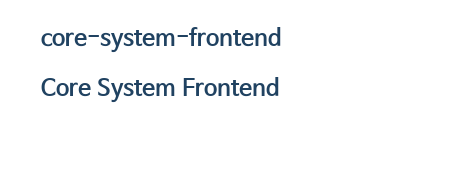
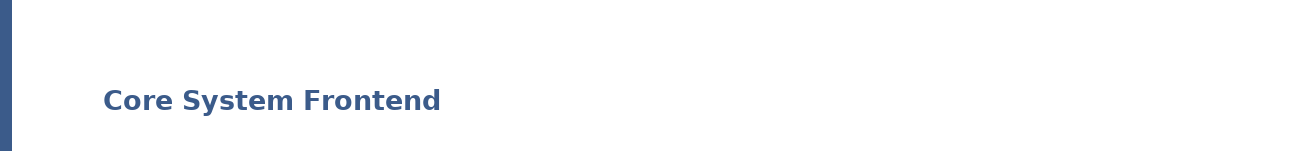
[41,27,282,53] core-system-frontend // -> (103, 100) none

